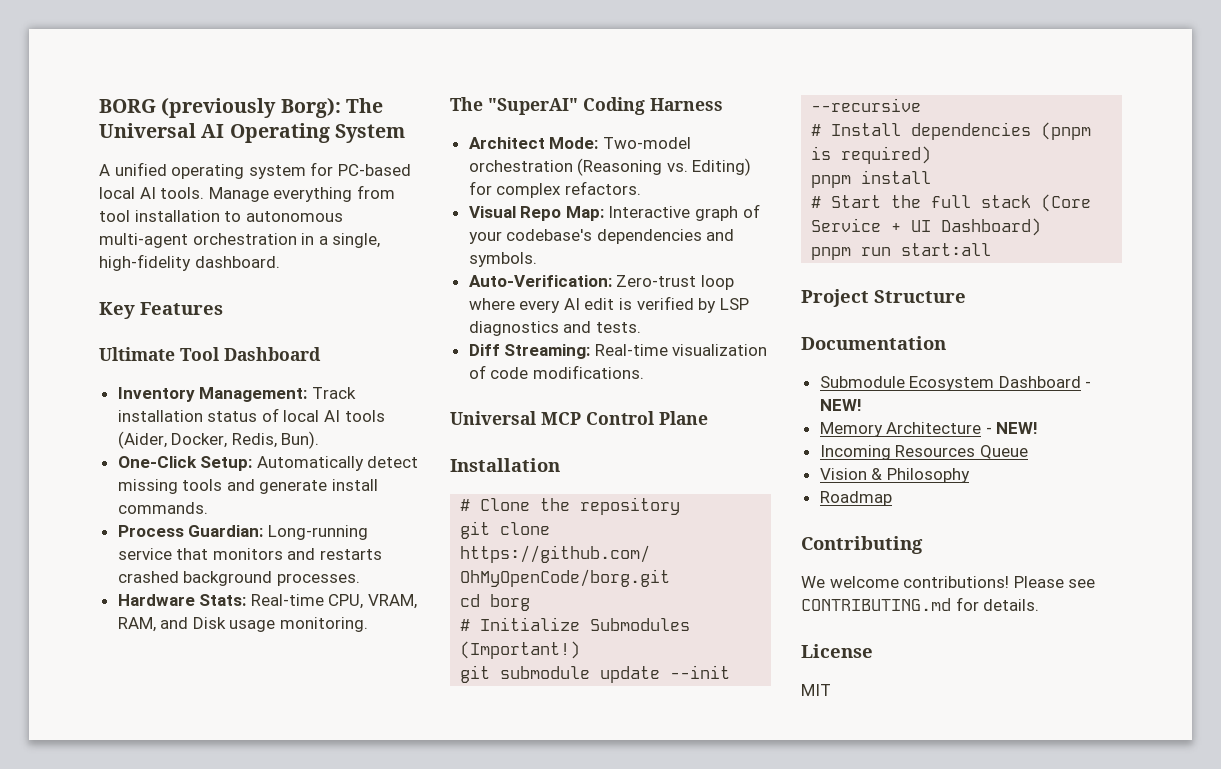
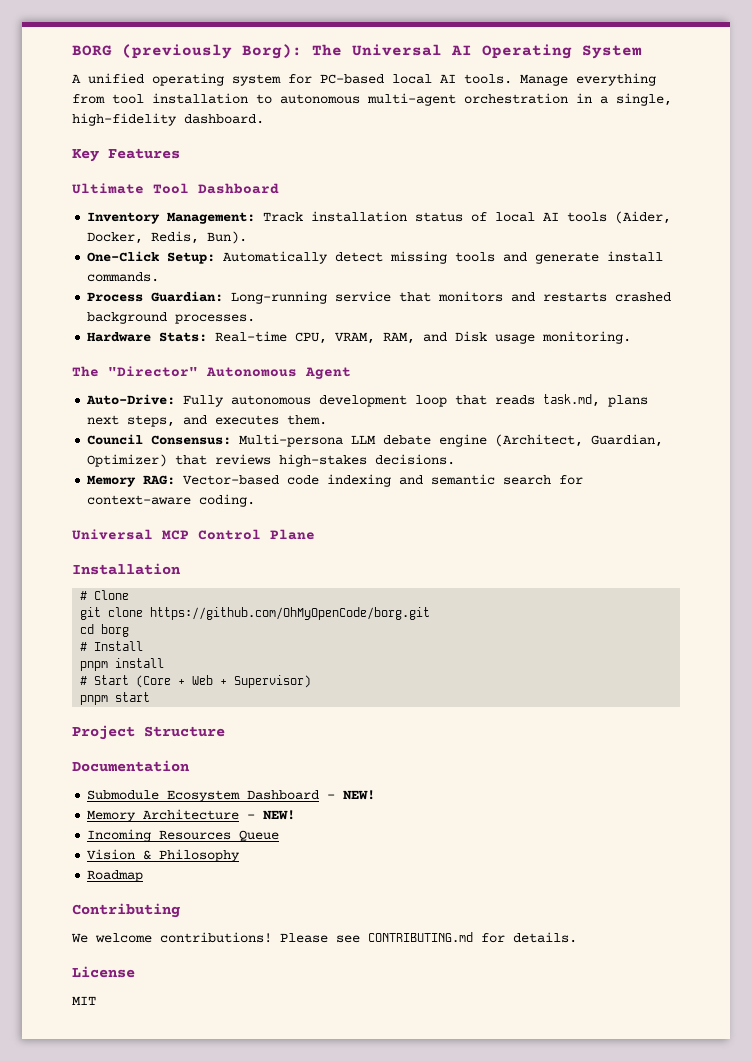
[488,97,723,115] [468,137,691,149] [468,158,752,176] [468,181,641,198] [468,204,760,221] [468,229,735,244] [468,252,537,267] [468,275,734,290] [468,296,749,313] [468,321,641,336] [468,344,768,359] [468,365,644,379] "SuperAI" Coding Harness // Architect Mode: Two-model orchestration (Reasoning vs. Editing) for complex refactors. // Visual Repo Map: Interactive graph of your codebase's dependencies and symbols. // Auto-Verification: Zero-trust loop where every AI edit is verified by LSP diagnostics and tests. // Diff Streaming: Real-time visualization of code modifications. -> [108,366,351,379] [86,394,649,407] [87,415,328,427] [87,434,664,447] [87,454,456,467] [87,474,584,487] [87,494,256,507] "Director" Autonomous Agent // Auto-Drive: Fully autonomous development loop that reads task.md, plans next steps, and executes them. // Council Consensus: Multi-persona LLM debate engine (Architect, Guardian, Optimizer) that reviews high-stakes decisions. // Memory RAG: Vector-based code indexing and semantic search for context-aware coding.
[540,497,681,515] the repository -> (130, 595) none
[480,617,691,631] [460,641,581,659] [460,665,731,683] [811,98,922,112] [811,122,1092,140] [811,146,932,164] [811,170,932,188] [811,194,1092,212] [811,218,1042,236] [811,243,992,260] Initialize Submodules (Important!) // git submodule update --init --recursive // # Install dependencies (pnpm is required) // pnpm install // # Start the full stack (Core Service + UI Dashboard) // pnpm run start:all -> [94,641,144,651] [80,658,165,671] [80,675,312,688] [80,692,151,705] Install // pnpm install // # Start (Core + Web + Supervisor) // pnpm start

